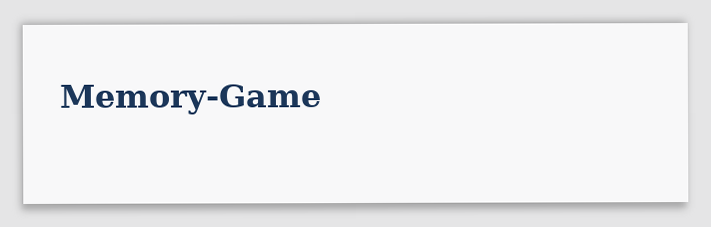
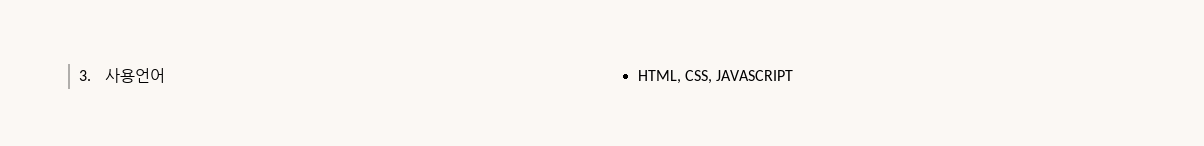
[59,84,322,115] Memory-Game -> [78,68,166,83] [637,70,794,84] 3. 사용언어 // HTML, CSS, JAVASCRIPT

